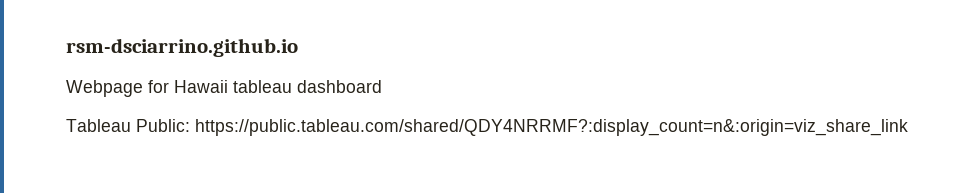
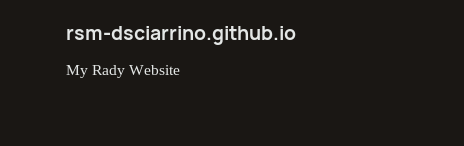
[66,80,382,97] [66,119,908,136] Webpage for Hawaii tableau dashboard // Tableau Public: https://public.tableau.com/shared/QDY4NRRMF?:display_count=n&:origin=viz_share_link -> [66,65,181,78] My Rady Website

